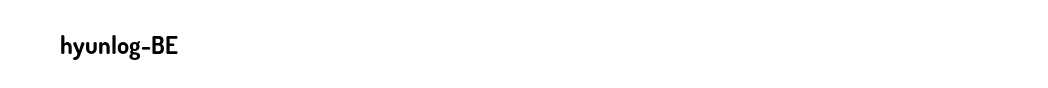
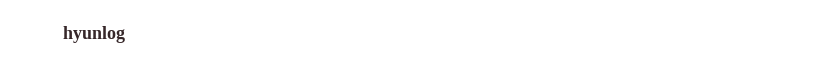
[60,35,178,60] hyunlog-BE -> [63,26,125,43] hyunlog

